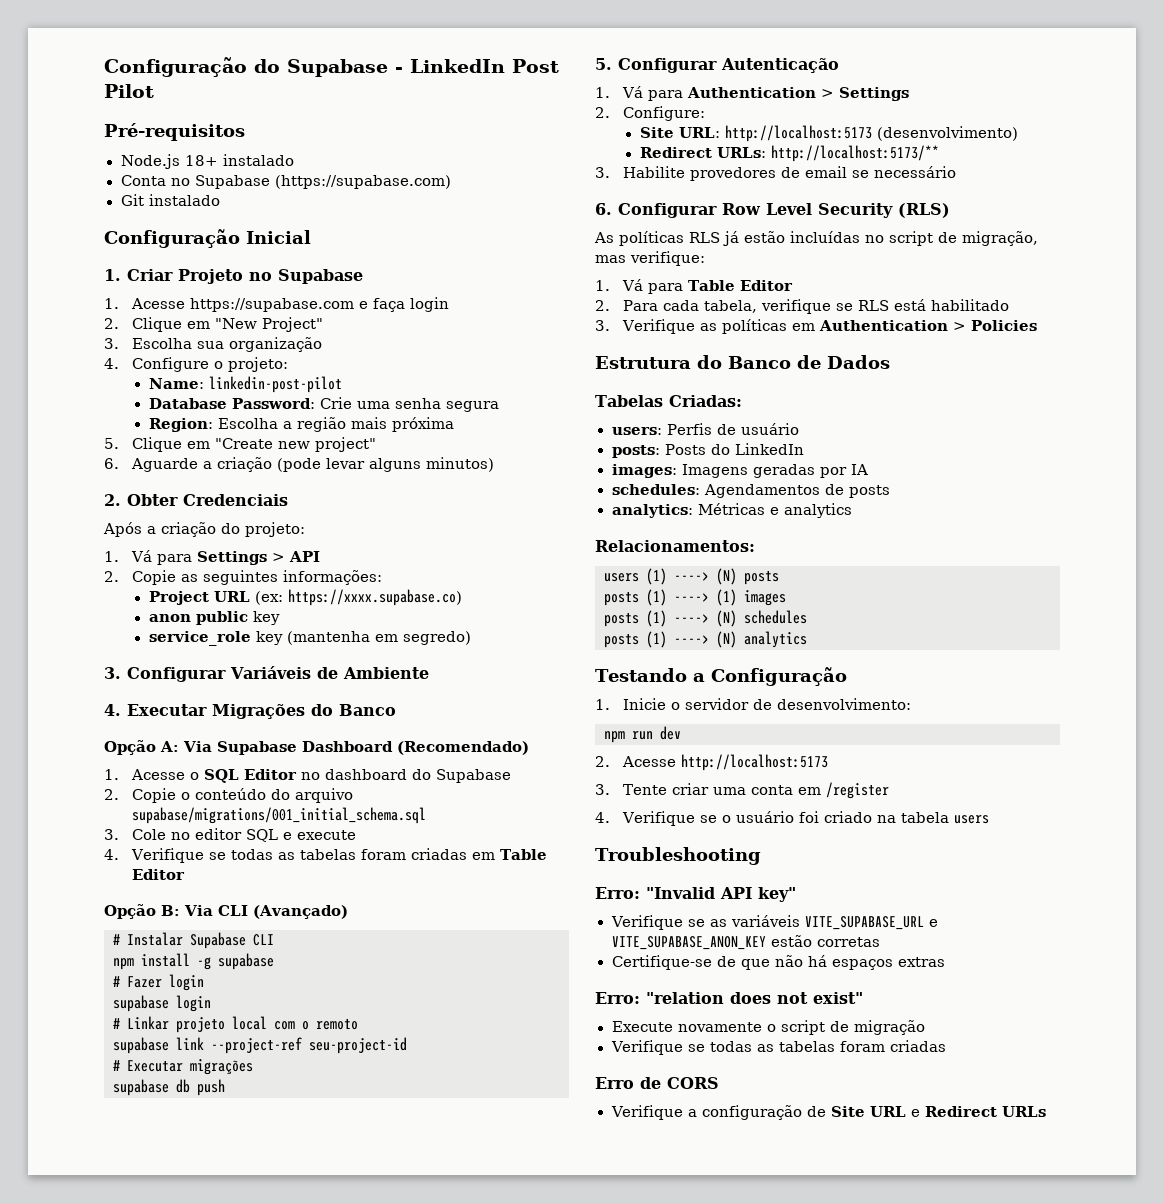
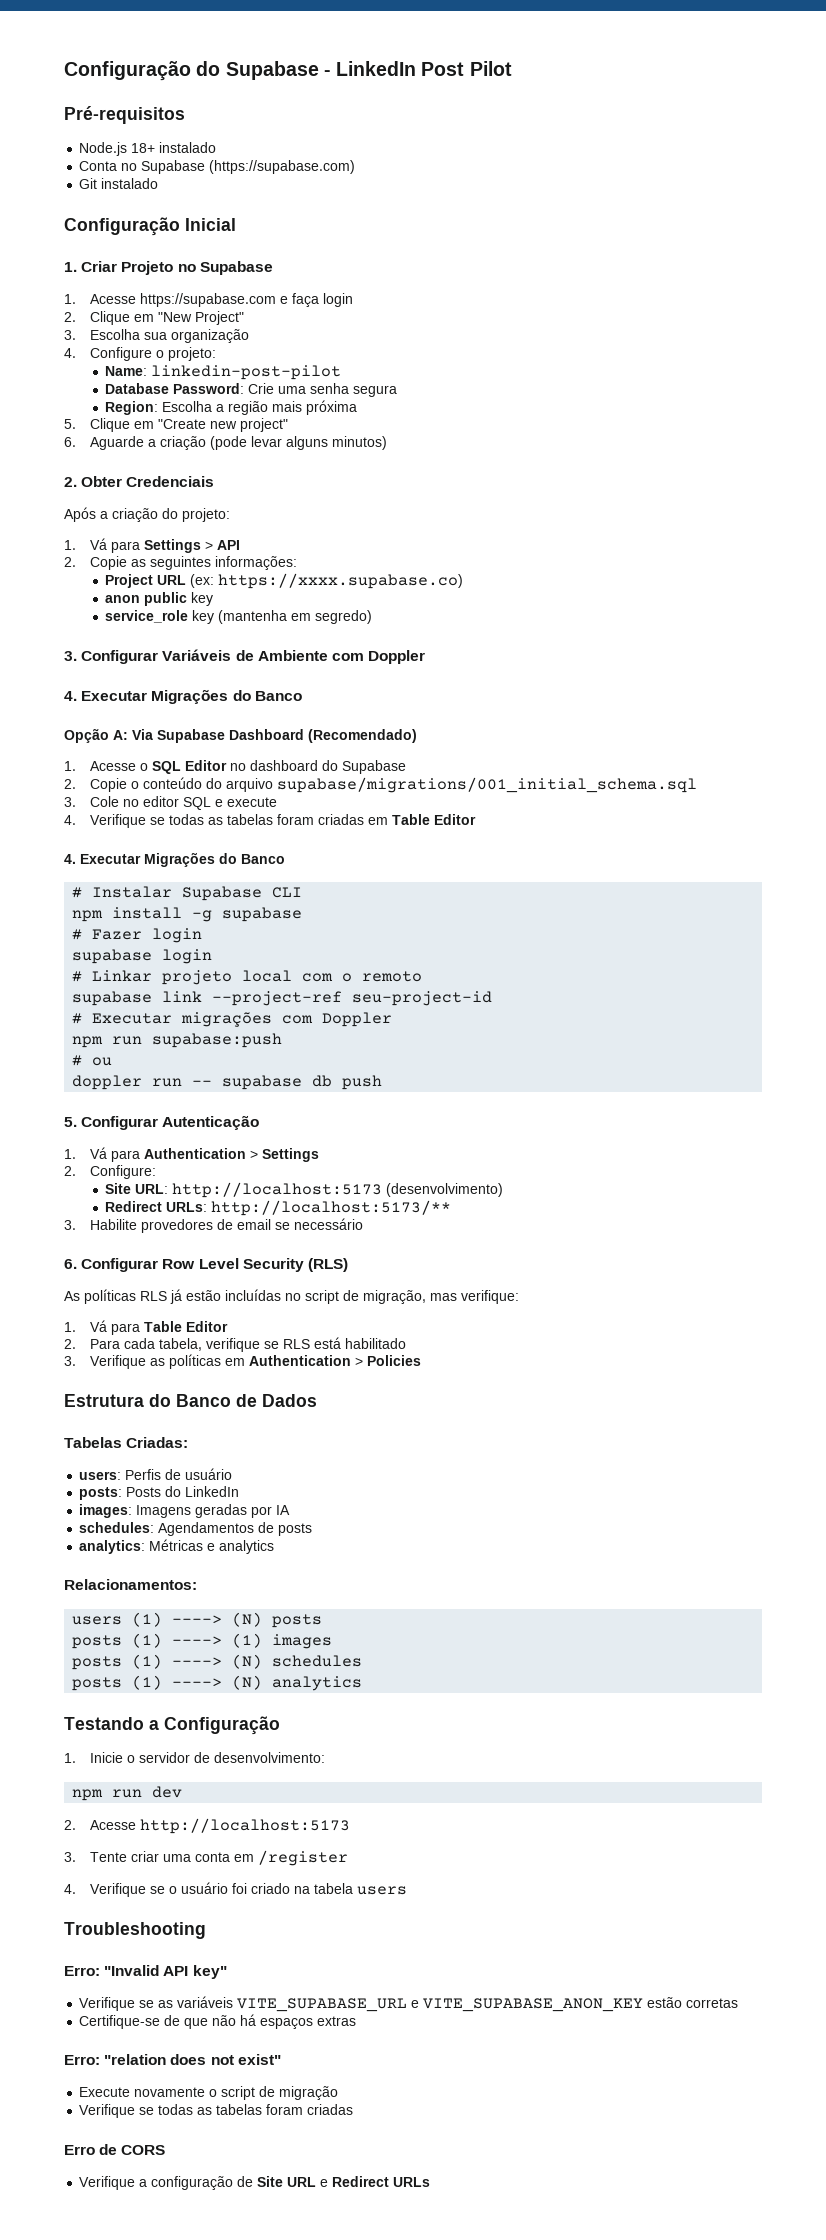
(429, 673) none -> [331,650,426,664] com Doppler
[104,904,348,919] Opção B: Via CLI (Avançado) -> [64,852,285,867] 4. Executar Migrações do Banco
(253, 1067) // -> [282,1012,393,1027] [72,1033,283,1048] [72,1055,113,1066] [72,1075,213,1090] com Doppler // npm run supabase:push // # ou // doppler run --

